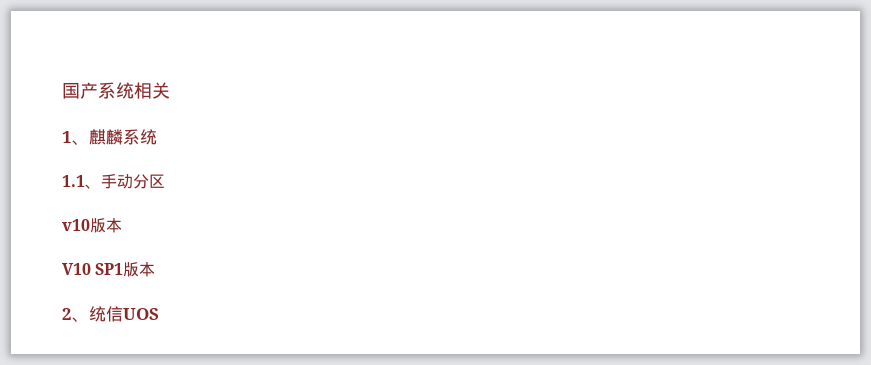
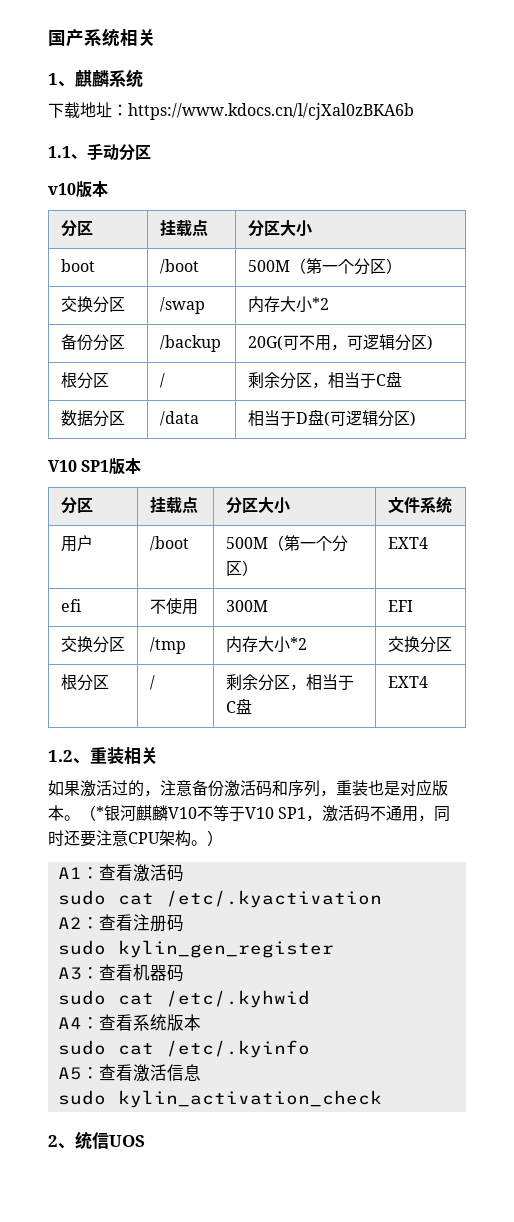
(157, 137) none -> [48,102,414,120] // 下载地址：https://www.kdocs.cn/l/cjXal0zBKA6b
[62,262,156,277] // V10 SP1版本 -> [60,220,93,237] [159,219,208,237] [247,220,312,237] [60,259,95,272] [159,259,199,274] [247,258,402,275] [60,296,125,313] [159,297,205,314] [247,296,329,313] [60,334,125,351] [159,335,221,352] [247,334,433,351] [60,372,109,389] [159,373,165,388] [247,371,402,389] [60,410,125,427] [159,411,199,426] [247,409,416,427] [48,458,142,475] [60,497,93,514] [149,496,198,514] [225,497,290,514] [387,496,452,514] [60,535,93,552] [149,536,189,551] [225,535,348,552] [225,560,258,576] [387,537,428,549] [60,599,81,612] [149,598,198,615] [225,600,268,612] [387,600,413,612] [60,636,125,653] [149,637,186,654] [225,636,307,653] [387,636,452,653] [60,674,109,691] [149,675,155,690] [225,674,354,691] [225,698,252,715] [387,676,428,688] [48,747,158,764] [48,779,448,797] [48,805,451,822] [48,830,223,847] [57,864,184,882] [57,890,382,908] [57,914,184,932] [57,940,334,958] [57,964,184,982] [57,990,310,1008] [57,1014,201,1031] [57,1040,310,1058] [57,1064,201,1082] [57,1090,382,1108] // 分区 | 挂载点 | 分区大小 // boot | /boot | 500M（第一个分区） // 交换分区 | /swap | 内存大小*2 // 备份分区 | /backup | 20G(可不用，可逻辑分区) // 根分区 | / | 剩余分区，相当于C盘 // 数据分区 | /data | 相当于D盘(可逻辑分区) // V10 SP1版本 // 分区 | 挂载点 | 分区大小 | 文件系统 // 用户 | /boot | 500M（第一个分区） | EXT4 // efi | 不使用 | 300M | EFI // 交换分区 | /tmp | 内存大小*2 | 交换分区 // 根分区 | / | 剩余分区，相当于C盘 | EXT4 // 1.2、重装相关 // 如果激活过的，注意备份激活码和序列，重装也是对应版本。（*银河麒麟V10不等于V10 SP1，激活码不通用，同时还要注意CPU架构。） // A1：查看激活码 // sudo cat /etc/.kyactivation // A2：查看注册码 // sudo kylin_gen_register // A3：查看机器码 // sudo cat /etc/.kyhwid // A4：查看系统版本 // sudo cat /etc/.kyinfo // A5：查看激活信息 // sudo kylin_activation_check

